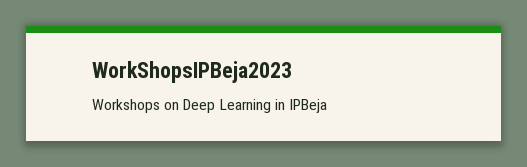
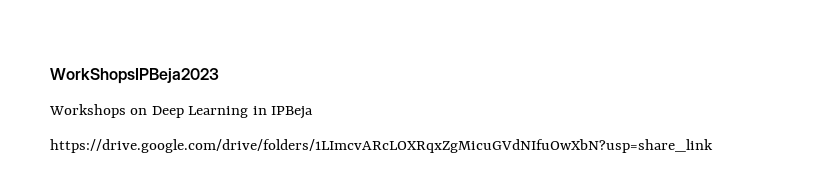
(327, 106) none -> [50,139,713,153] // https://drive.google.com/drive/folders/1LImcvARcLOXRqxZgMicuGVdNIfuOwXbN?usp=share_link

